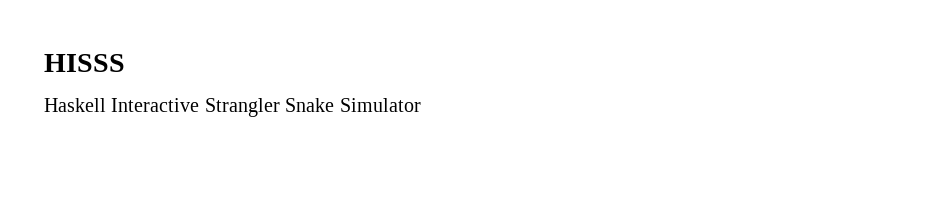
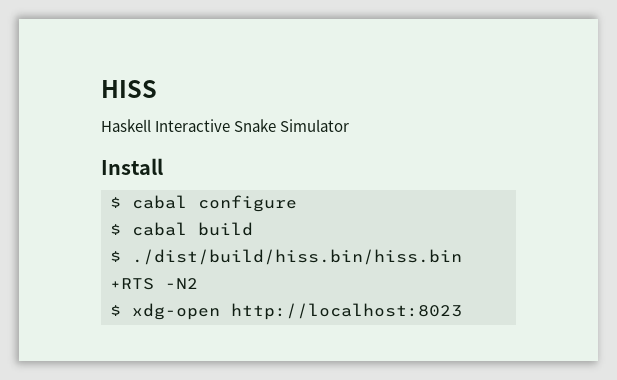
[44,54,125,72] HISSS -> [101,80,157,98] HISS
[204,98,280,117] Strangler -> (231, 125) none
(421, 105) none -> [101,158,163,175] [110,195,297,212] [110,222,253,236] [110,249,462,265] [110,278,198,290] [110,303,462,320] // Install // $ cabal configure // $ cabal build // $ ./dist/build/hiss.bin/hiss.bin +RTS -N2 // $ xdg-open http://localhost:8023

